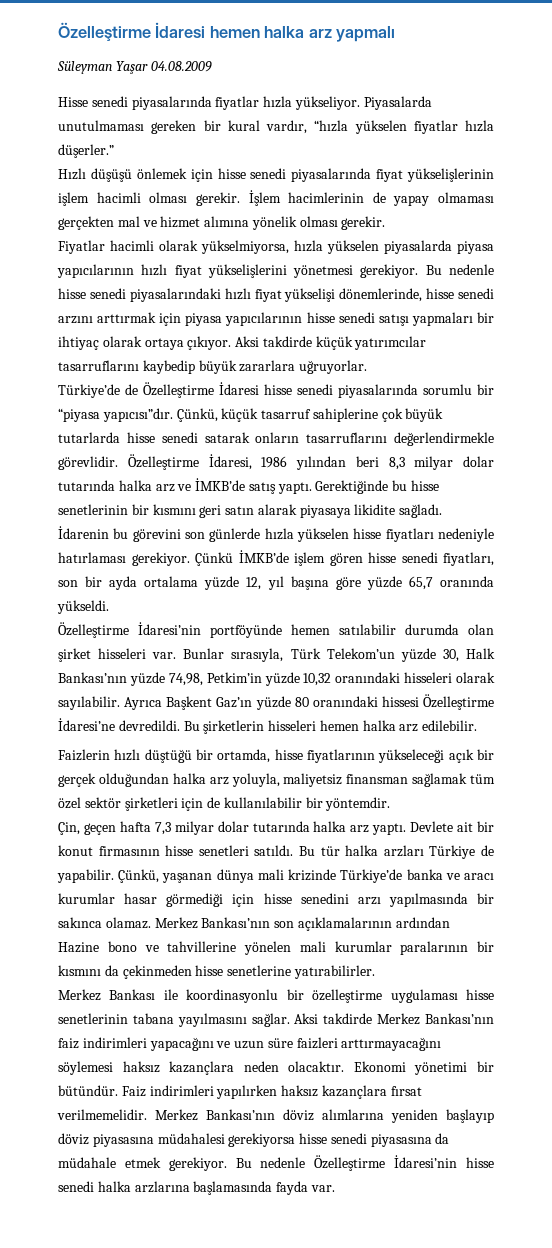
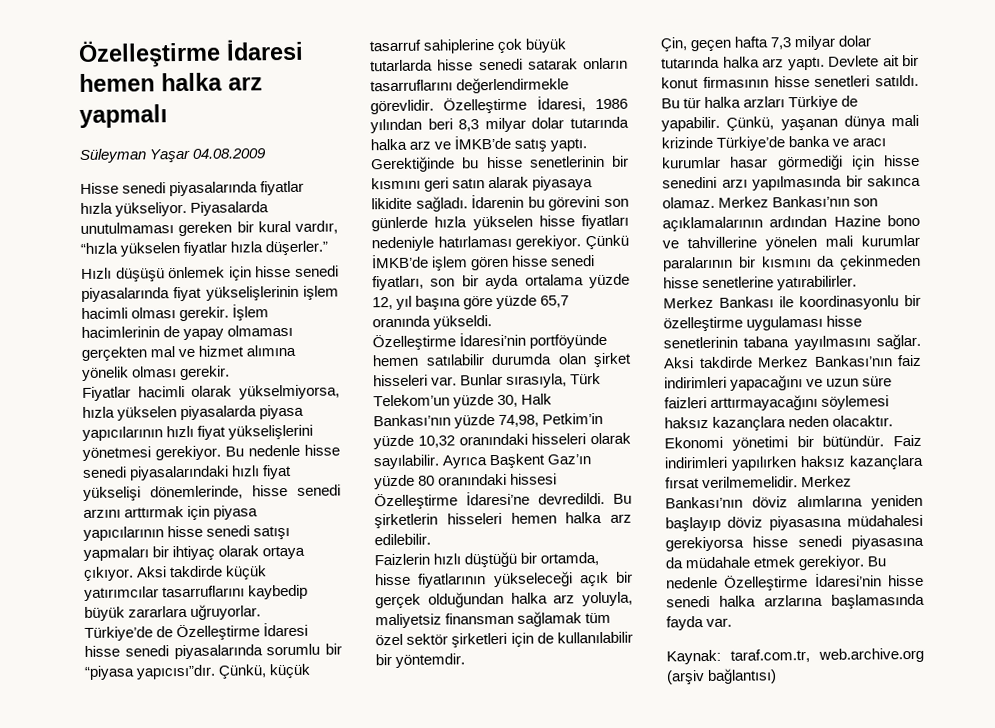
(335, 1188) none -> [666,647,924,665] [666,668,778,685] // Kaynak: taraf.com.tr, web.archive.org (arşiv bağlantısı)

